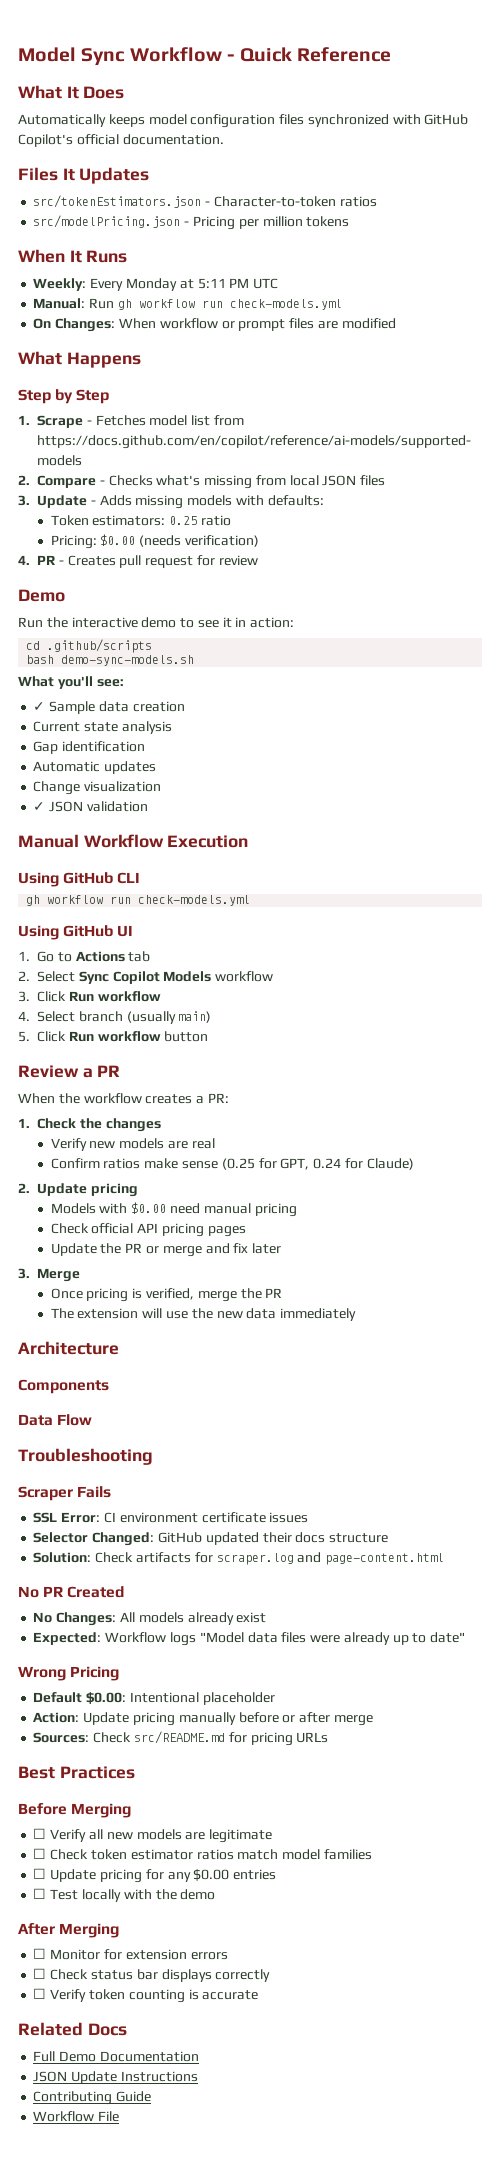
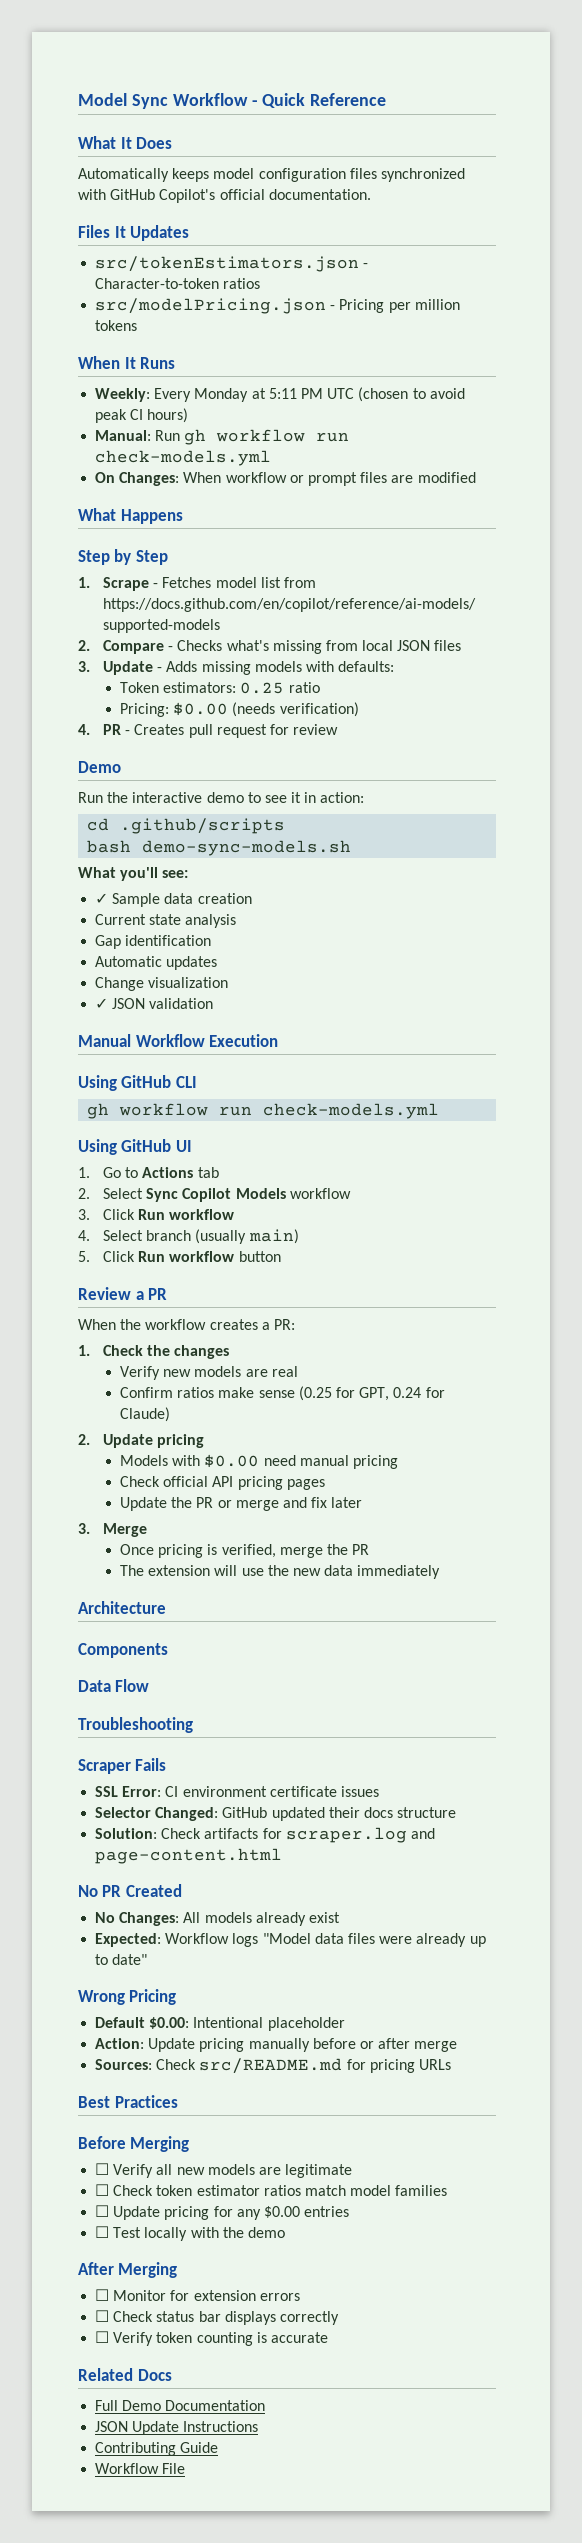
(279, 283) none -> [358,387,465,402] [95,408,189,423] (chosen to avoid peak CI hours)

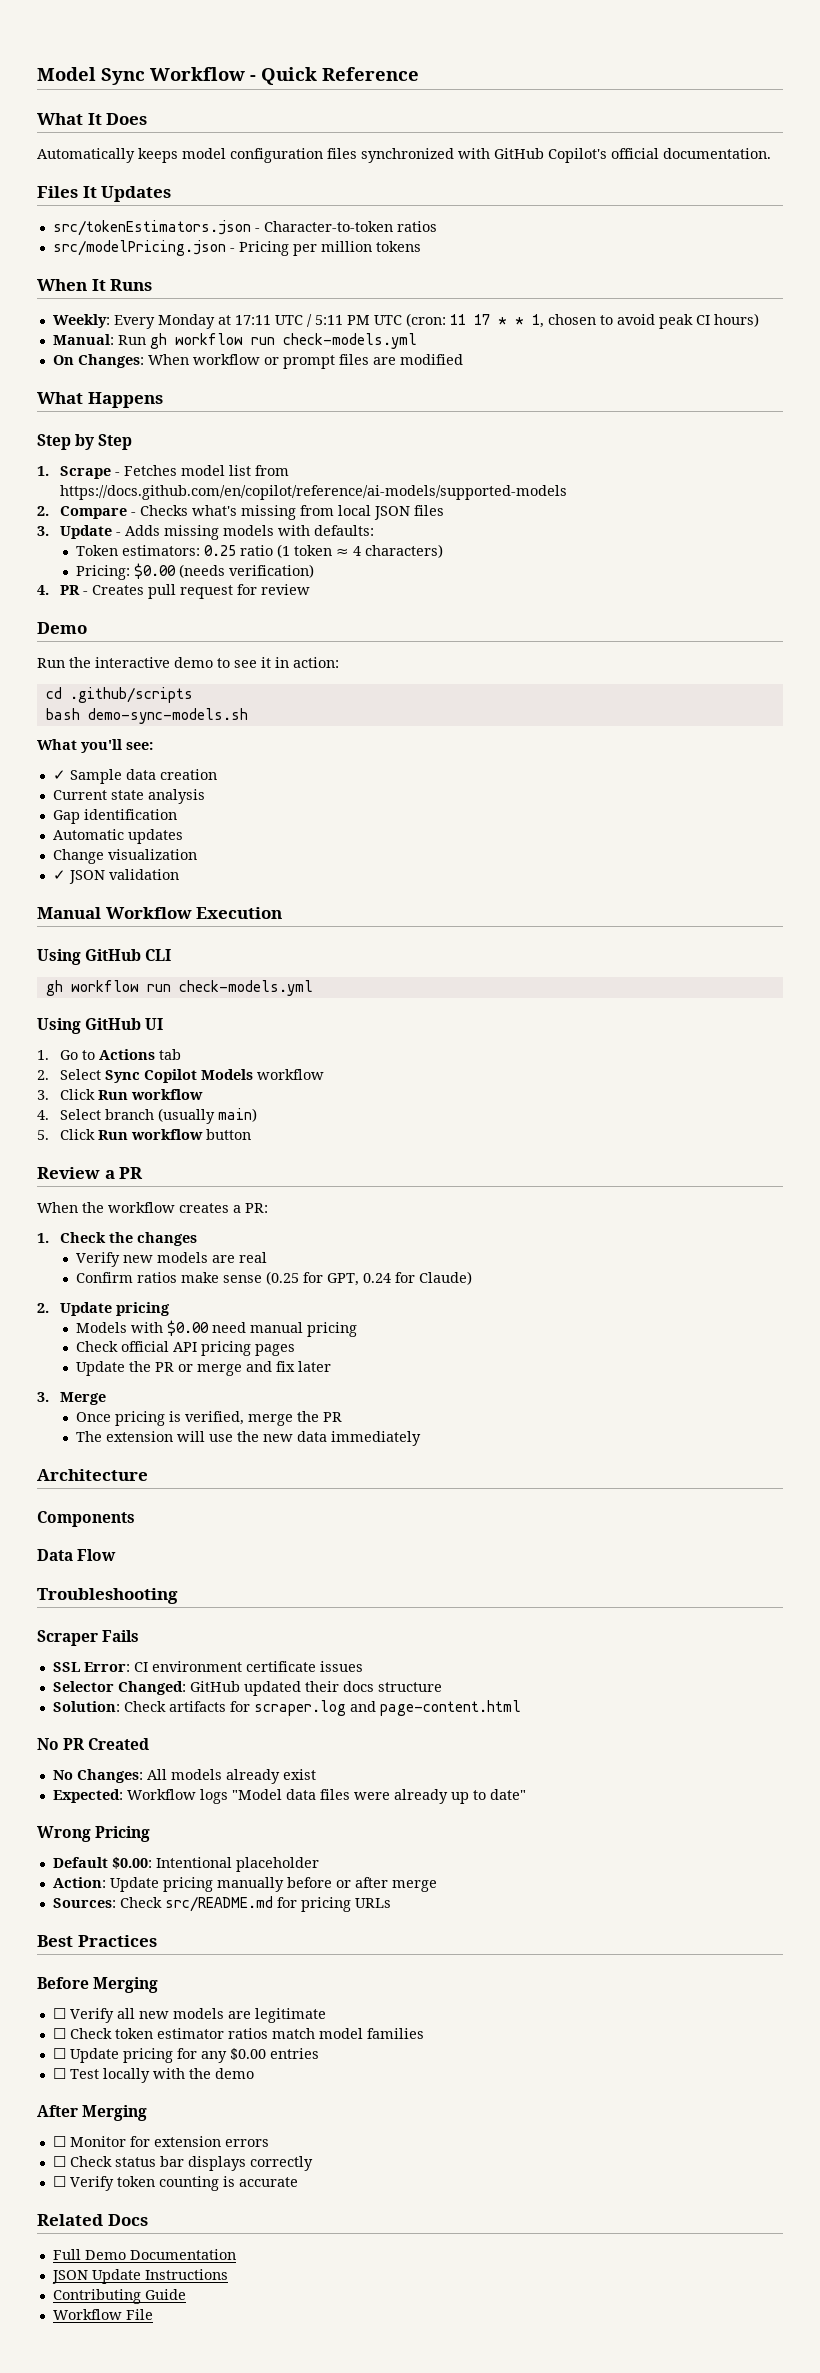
[268,387,409,402] 5:11 PM UTC (chosen -> [234,313,596,328] 17:11 UTC / 5:11 PM UTC (cron: 11 17 * * 1, chosen
(320, 687) none -> [276,544,443,558] (1 token ≈ 4 characters)

